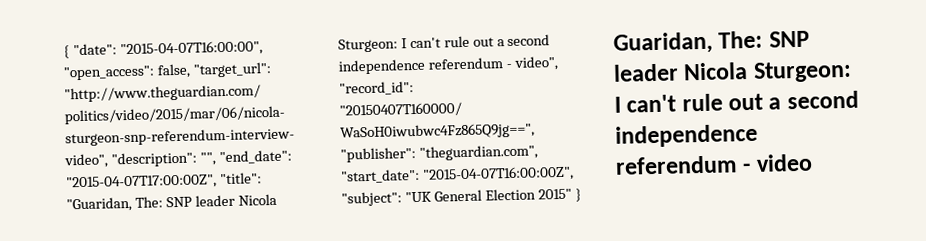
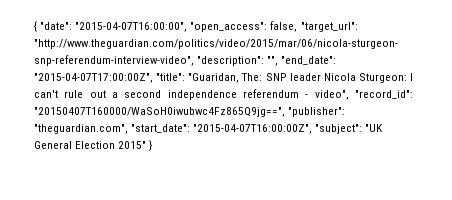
[613,30,810,55] [613,60,852,83] [614,90,859,113] [615,123,758,148] [615,153,813,175] // Guaridan, The: SNP leader Nicola Sturgeon: I can't rule out a second independence referendum - video -> (153, 145) none

